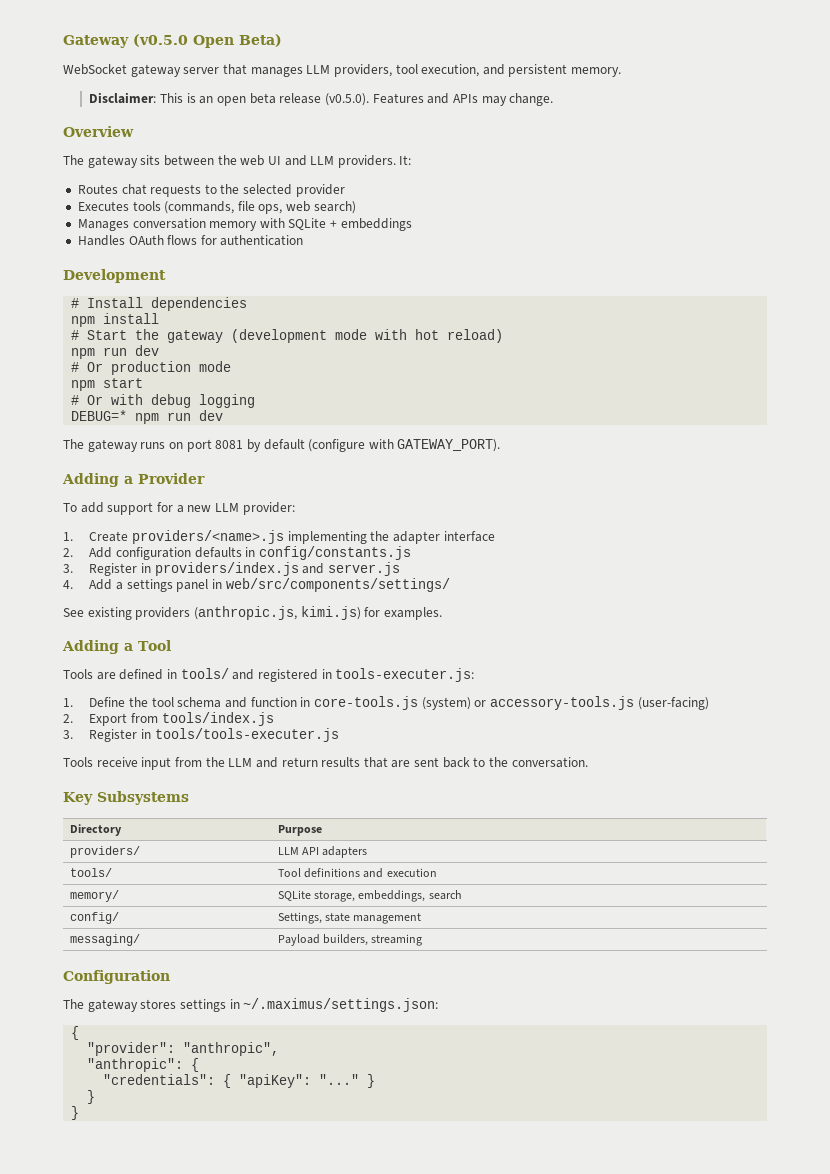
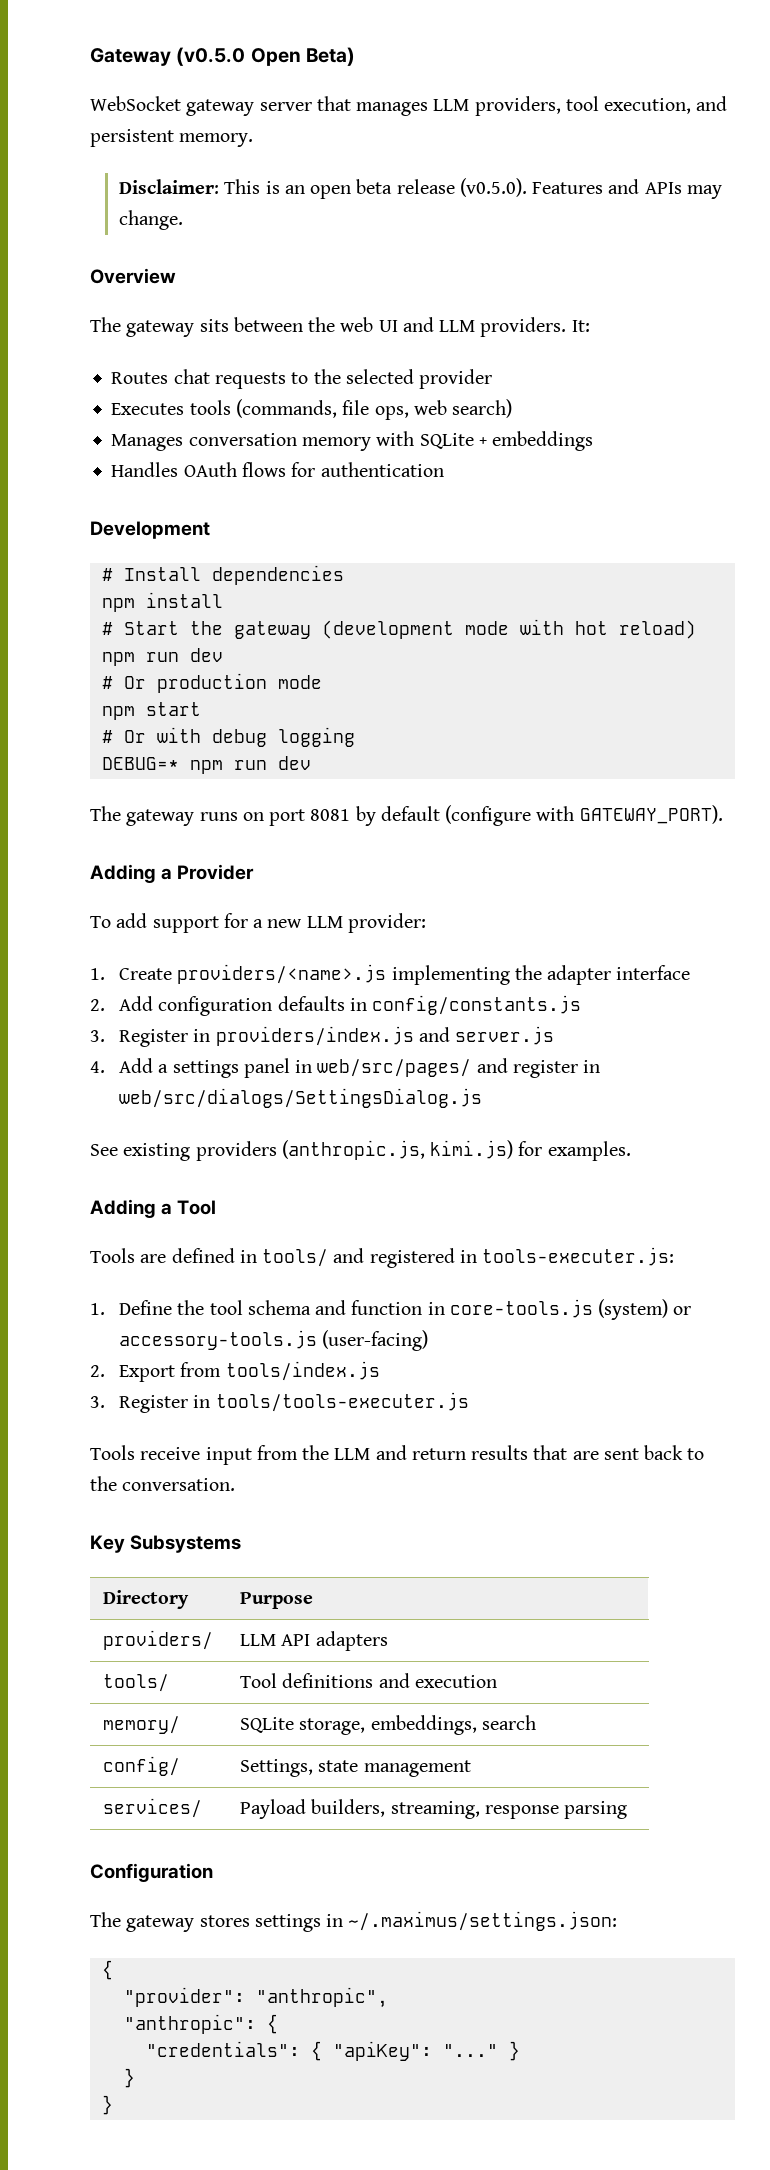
[225,578,450,592] web/src/components/settings/ -> [317,1058,601,1078] [119,1088,483,1108] web/src/pages/ and register in web/src/dialogs/SettingsDialog.js
[70,934,141,946] messaging/ -> [103,1798,203,1818] services/
[371,934,423,946] streaming -> [390,1801,628,1819] streaming, response parsing

